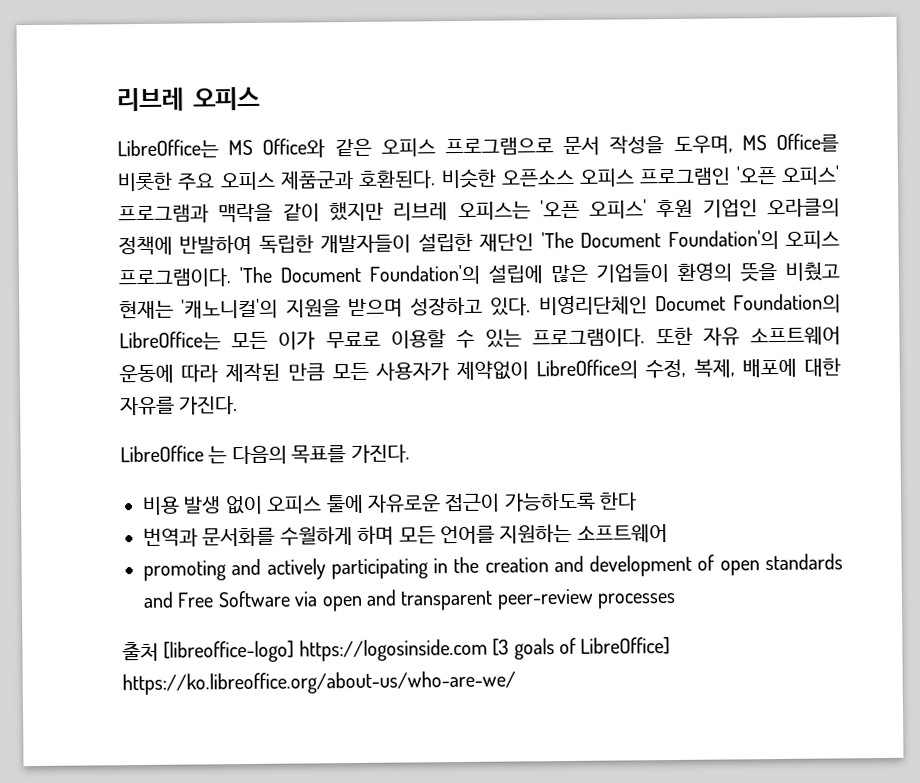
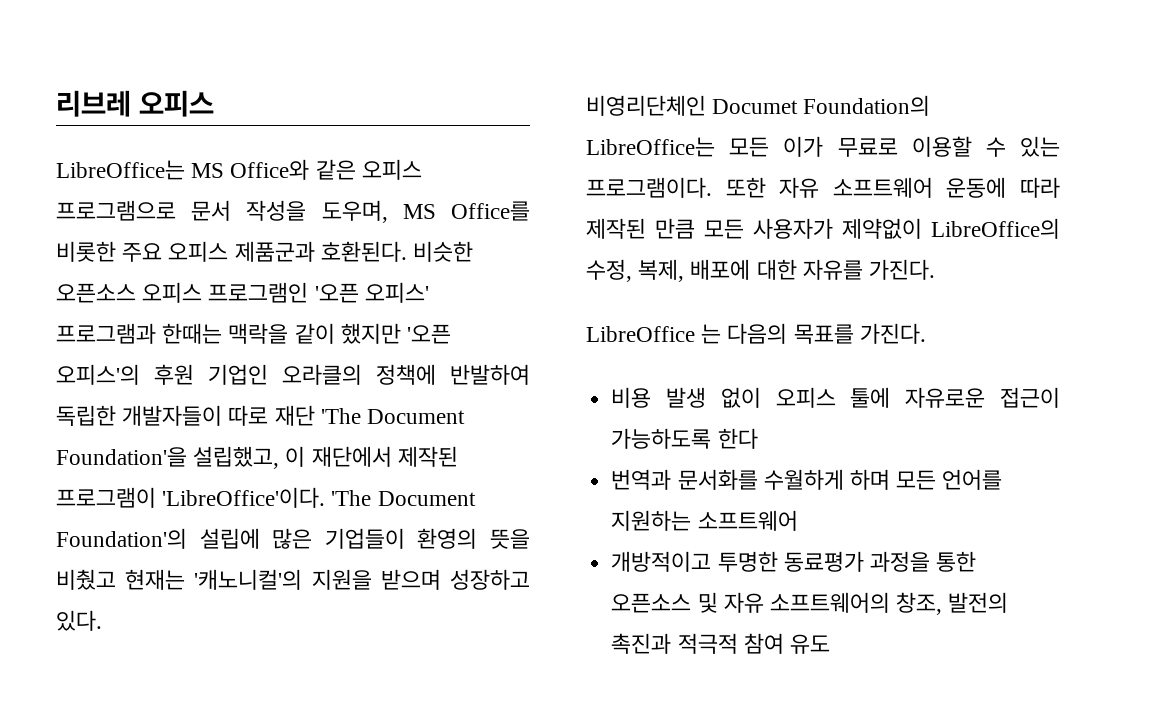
(209, 213) none -> [162,323,223,344] 한때는
[393,199,648,221] 리브레 오피스는 '오픈 오피스' -> [407,324,452,344] [56,364,140,385] '오픈 오피스'의
[417,229,840,252] [118,268,231,288] 설립한 재단인 'The Document Foundation'의 오피스 프로그램이다. -> [228,405,466,426] [56,446,458,469] [56,487,326,508] 따로 재단 'The Document Foundation'을 설립했고, 이 재단에서 제작된 프로그램이 'LibreOffice'이다.
(532, 306) none -> (102, 620) //
[143,553,843,581] [143,588,677,612] [122,637,671,663] [122,670,516,696] promoting and actively participating in the creation and development of open standards and Free Software via open and transparent peer-review processes // 출처 [libreoffice-logo] https://logosinside.com [3 goals of LibreOffice] https://ko.libreoffice.org/about-us/who-are-we/ -> [611,551,977,572] [611,592,1009,615] [611,633,830,654] 개방적이고 투명한 동료평가 과정을 통한 오픈소스 및 자유 소프트웨어의 창조, 발전의 촉진과 적극적 참여 유도

